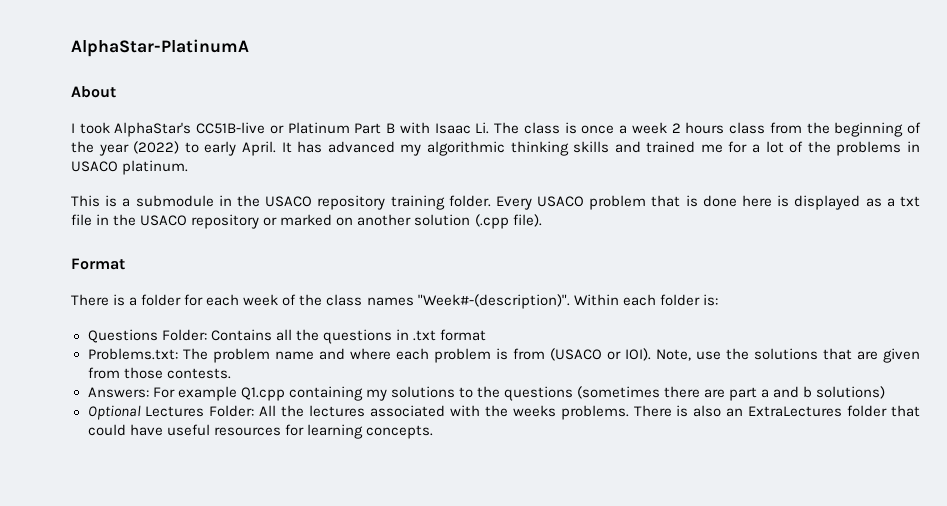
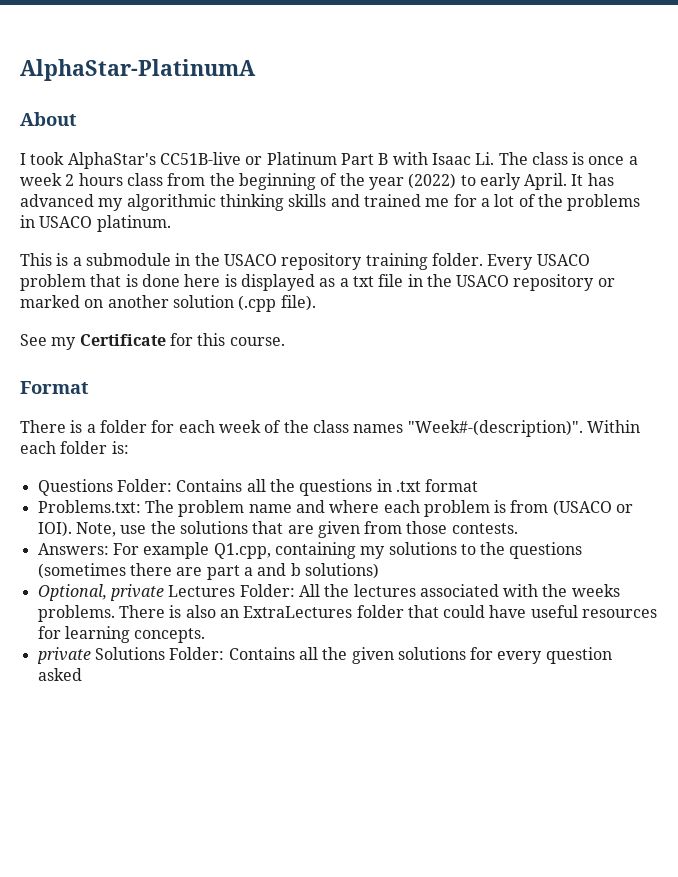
(542, 220) none -> [20,333,285,350] // See my Certificate for this course.
[240,387,285,401] Q1.cpp -> [213,543,271,559] Q1.cpp,
[87,405,141,420] Optional -> [37,584,164,601] Optional, private
(433, 432) none -> [36,647,612,664] [37,668,82,681] // private Solutions Folder: Contains all the given solutions for every question asked

